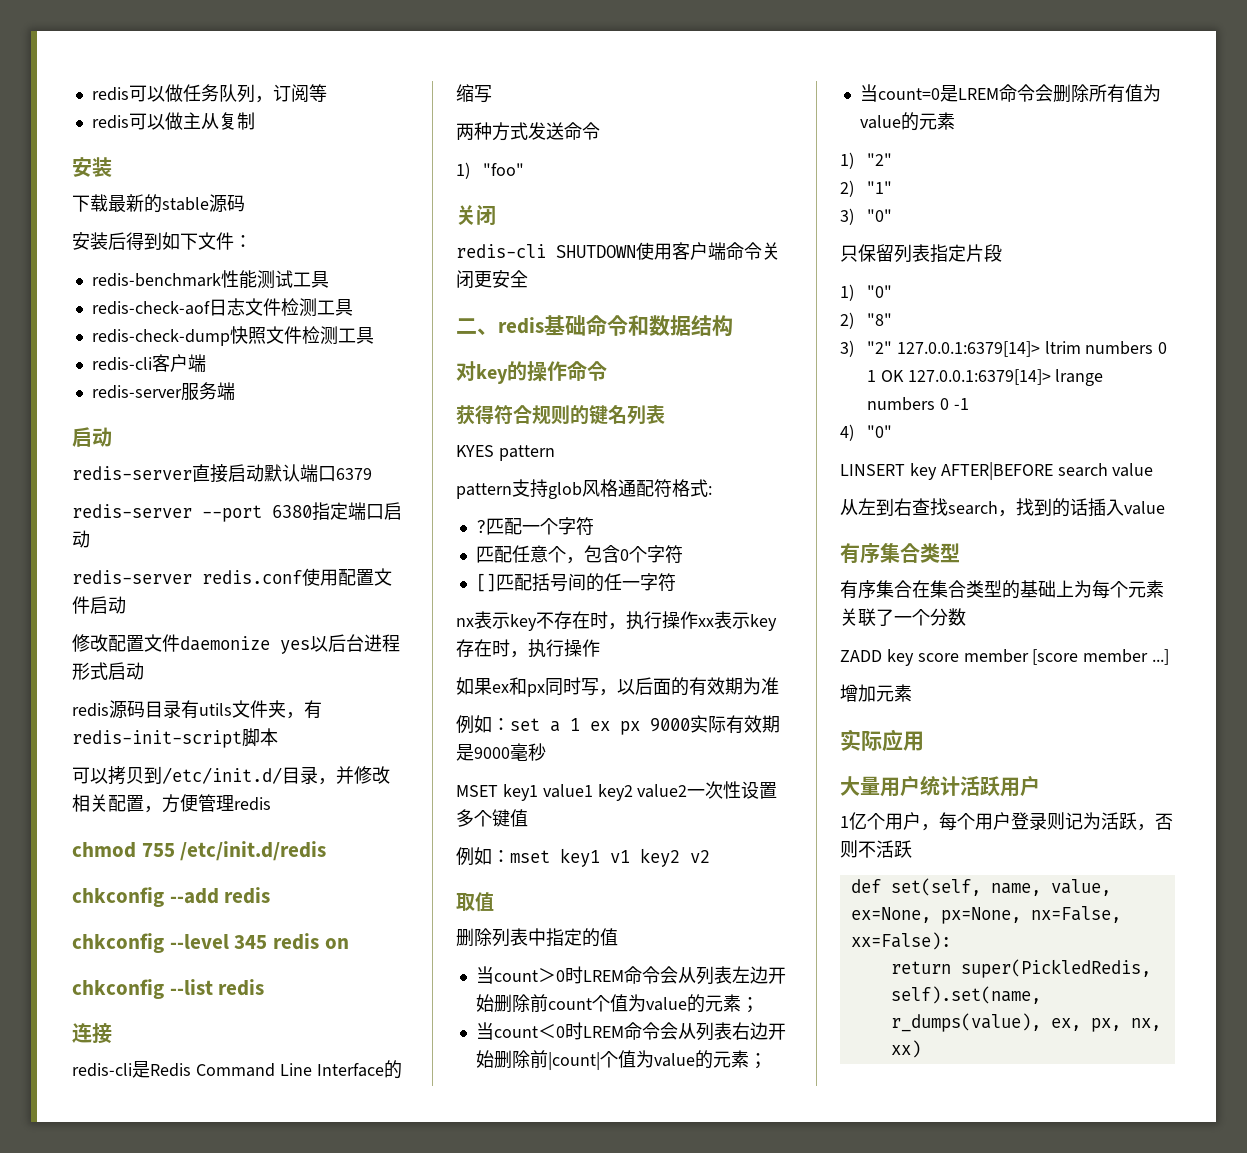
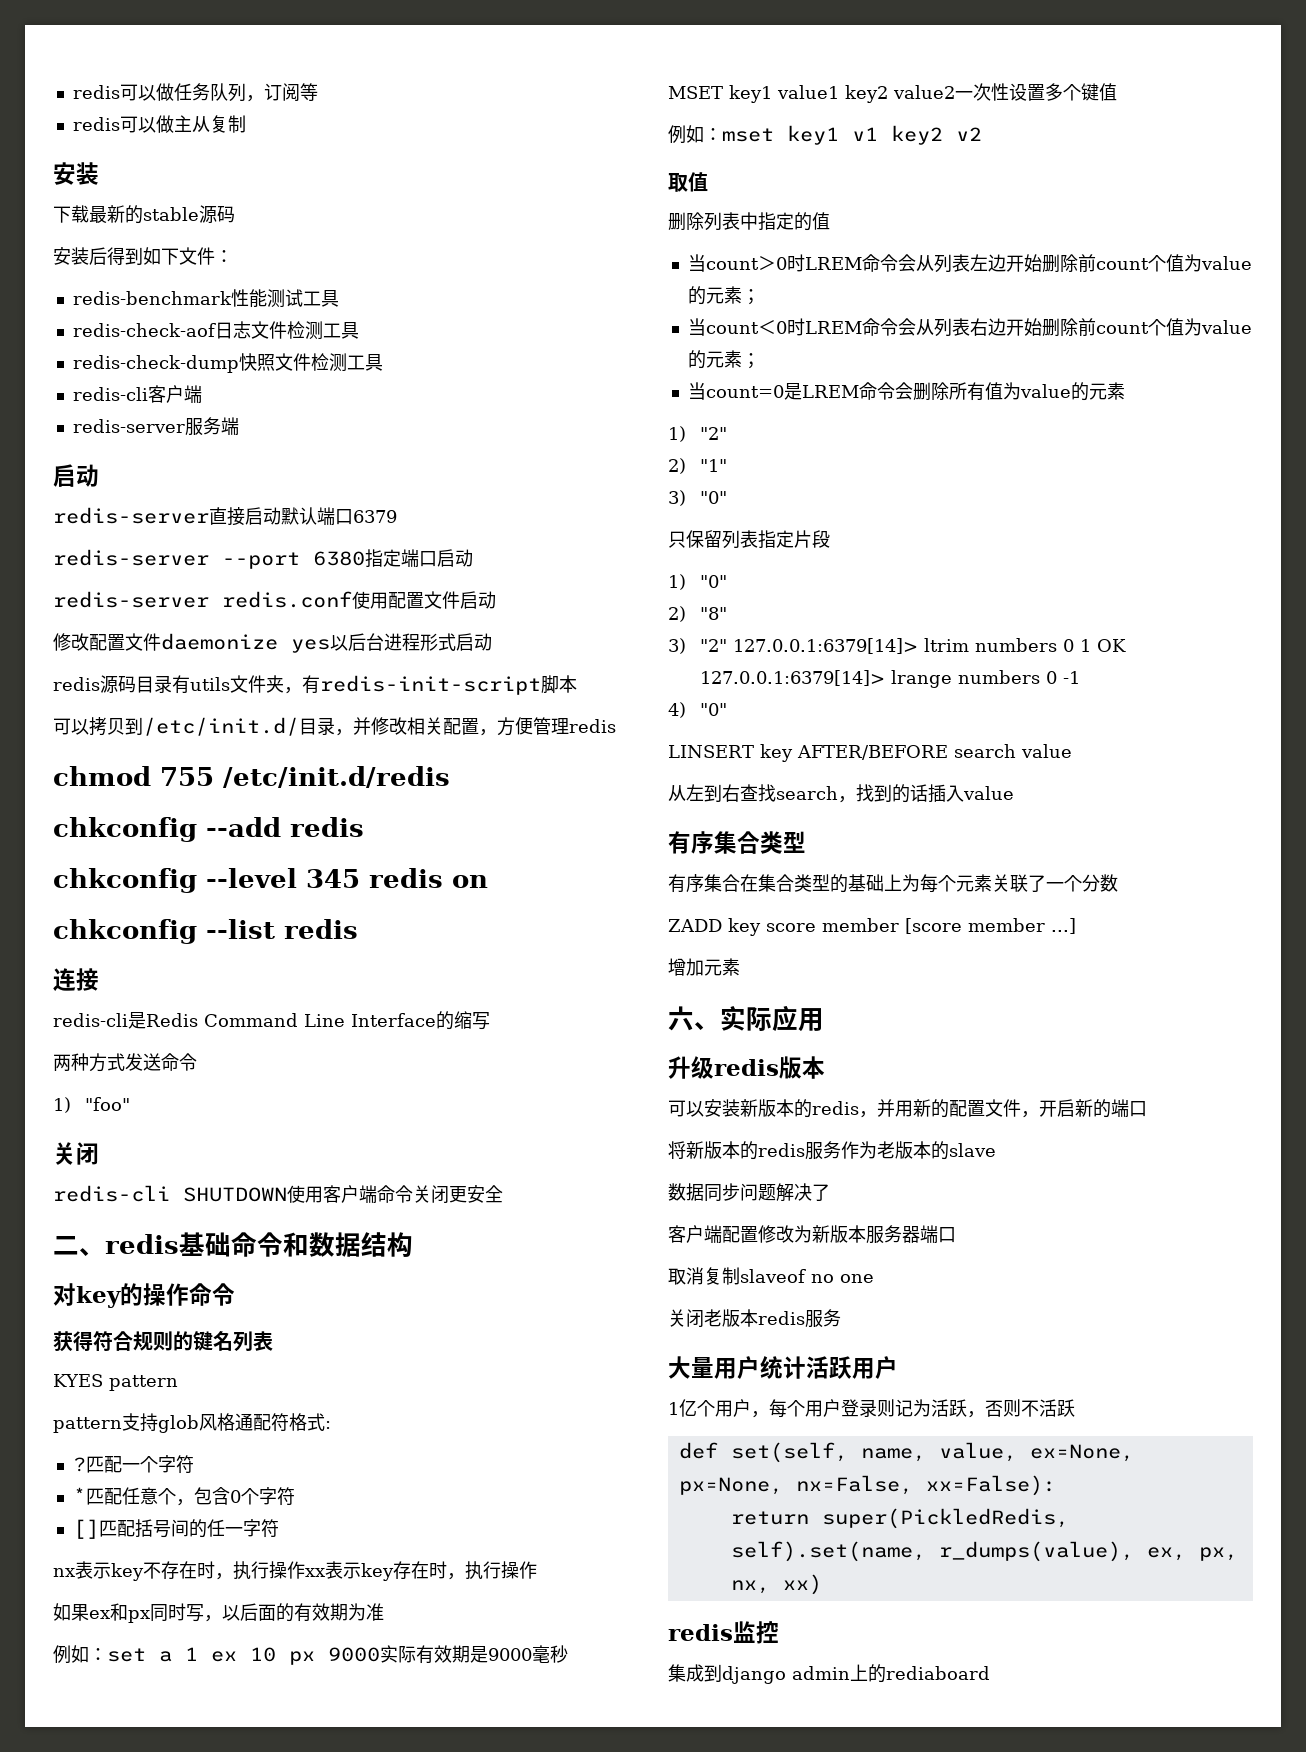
(594, 526) none -> [72,1487,86,1503] *
(610, 726) none -> [250,1647,276,1662] 10
[547,1052,600,1071] |count| -> [1095,322,1149,334] count
[940,462,1053,481] AFTER|BEFORE -> [797,745,948,760] AFTER/BEFORE
(912, 693) none -> [668,1006,720,1031] 六、
(924, 741) none -> [668,1056,825,1079] [668,1099,1147,1118] [668,1141,996,1160] [668,1183,830,1202] [668,1225,956,1244] [668,1267,874,1285] [668,1309,841,1328] // 升级redis版本 // 可以安装新版本的redis，并用新的配置文件，开启新的端口 // 将新版本的redis服务作为老版本的slave // 数据同步问题解决了 // 客户端配置修改为新版本服务器端口 // 取消复制slaveof no one // 关闭老版本redis服务
(921, 1049) none -> [668,1621,779,1644] [668,1664,990,1684] // redis监控 // 集成到django admin上的rediaboard

